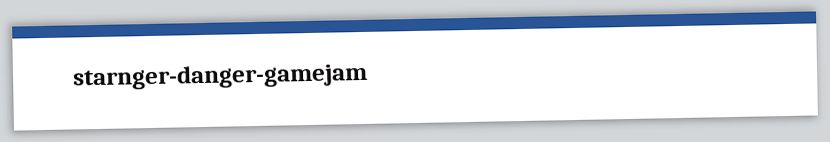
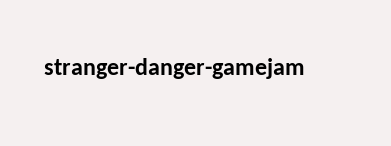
[72,62,368,91] starnger-danger-gamejam -> [44,58,305,79] stranger-danger-gamejam

